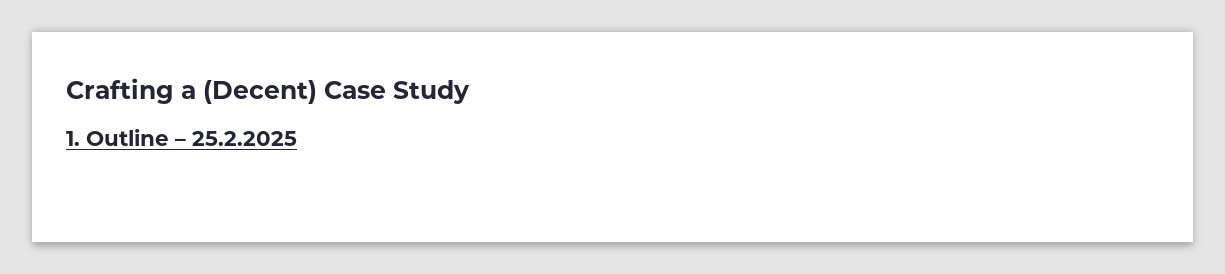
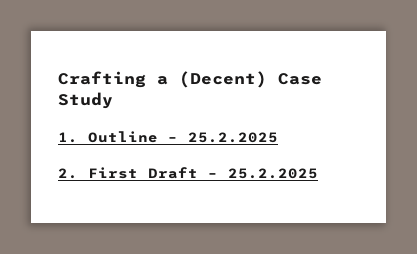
(297, 138) none -> [58,167,318,179] // 2. First Draft – 25.2.2025

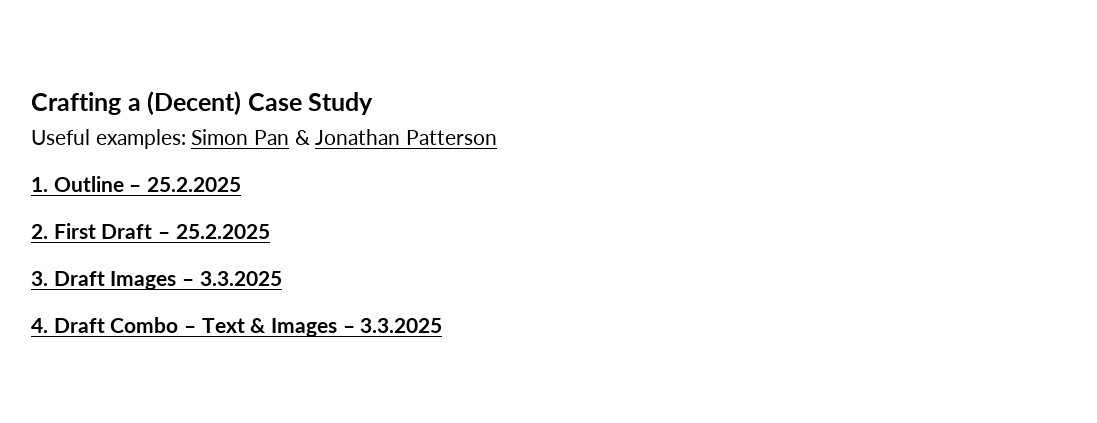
(113, 100) none -> [31,129,498,149] // Useful examples: Simon Pan & Jonathan Patterson
(318, 173) none -> [31,271,282,290] [31,317,443,337] // 3. Draft Images – 3.3.2025 // 4. Draft Combo – Text & Images – 3.3.2025

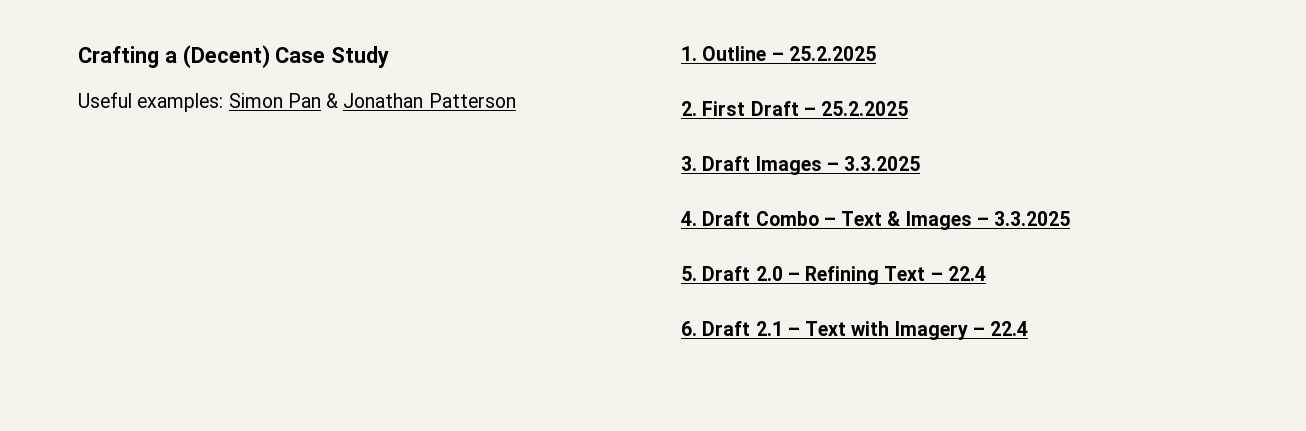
(443, 325) none -> [681,266,986,285] [681,321,1029,340] // 5. Draft 2.0 – Refining Text – 22.4 // 6. Draft 2.1 – Text with Imagery – 22.4

